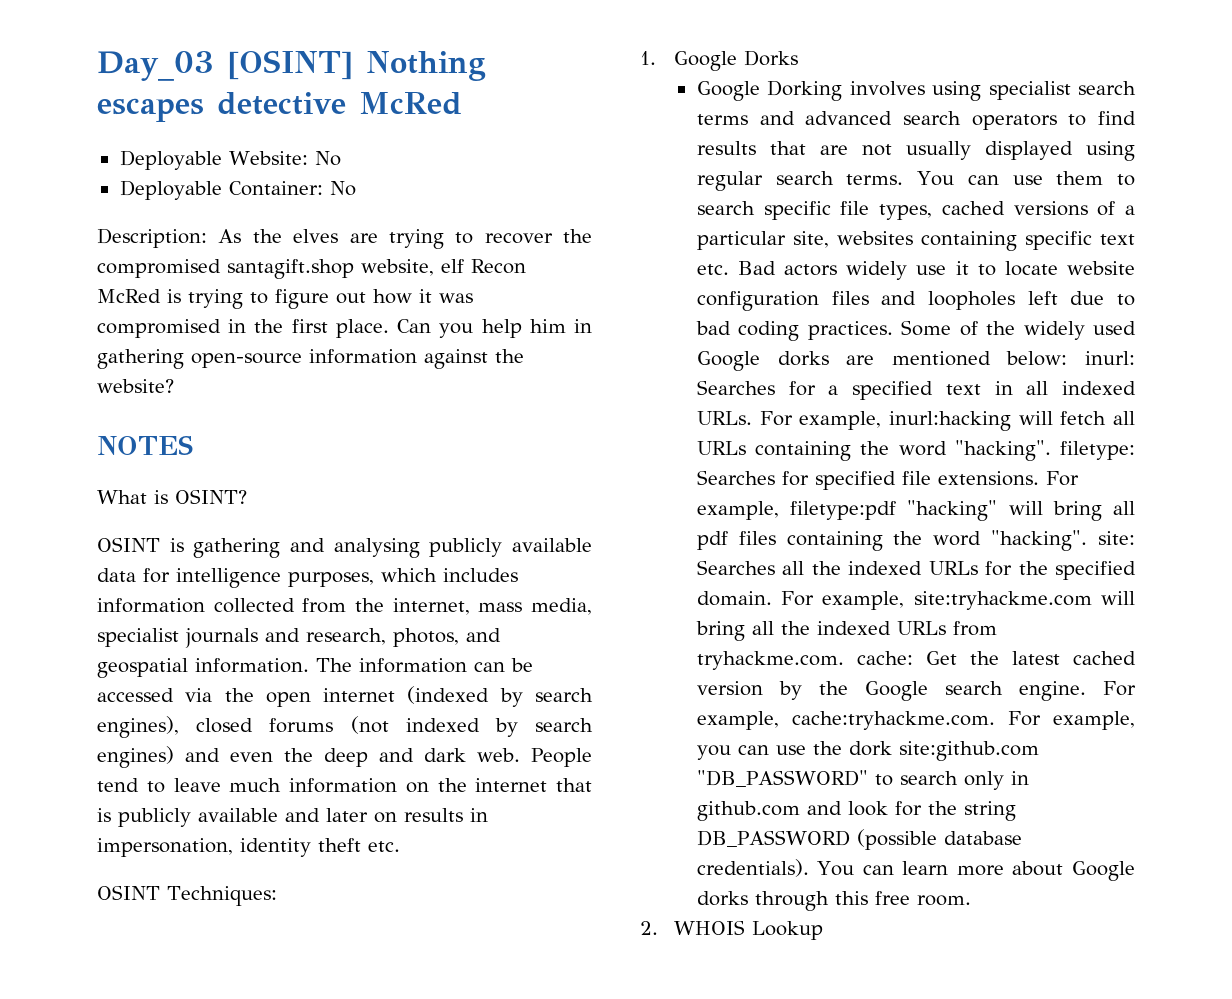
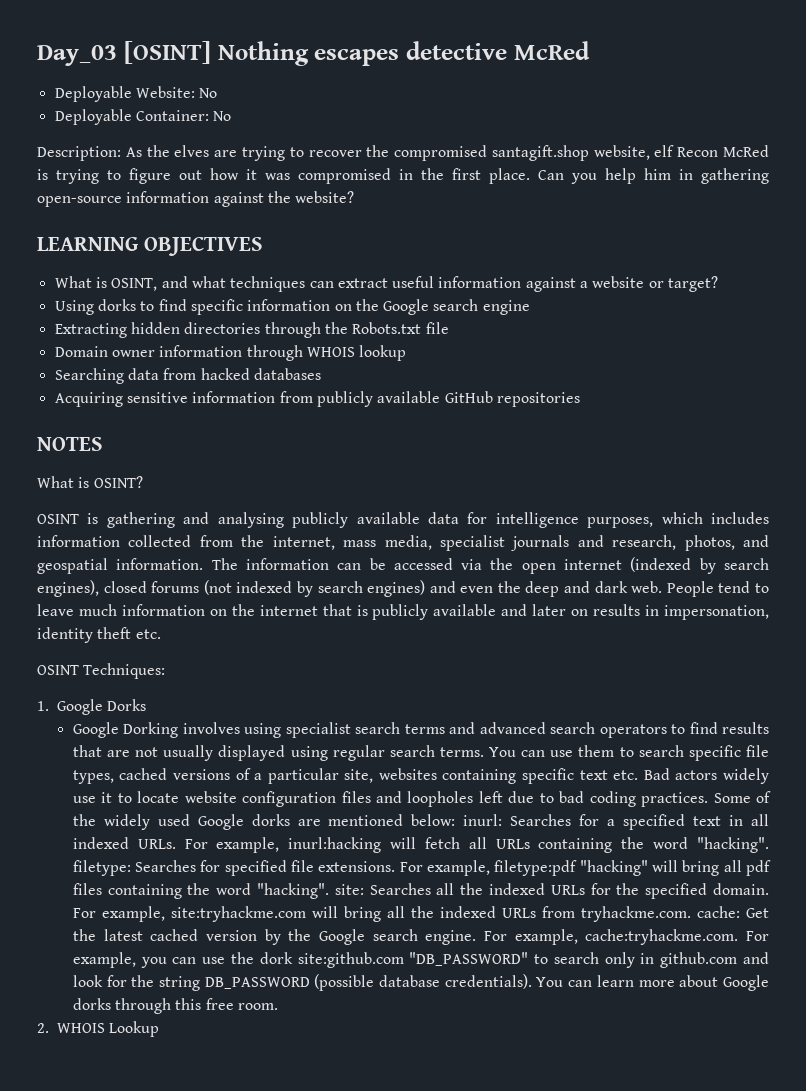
(174, 386) none -> [37,236,263,256] [54,276,719,292] [54,299,530,315] [54,322,449,338] [54,345,407,361] [54,368,321,384] [54,391,580,407] // LEARNING OBJECTIVES // What is OSINT, and what techniques can extract useful information against a website or target? // Using dorks to find specific information on the Google search engine // Extracting hidden directories through the Robots.txt file // Domain owner information through WHOIS lookup // Searching data from hacked databases // Acquiring sensitive information from publicly available GitHub repositories

